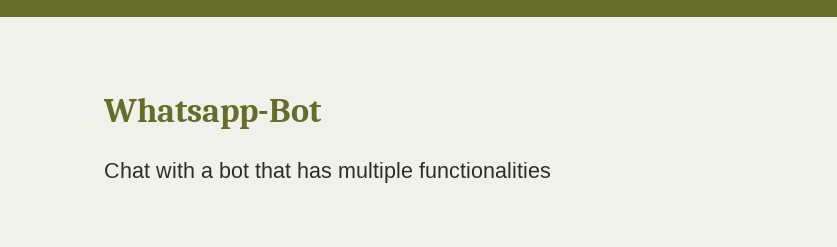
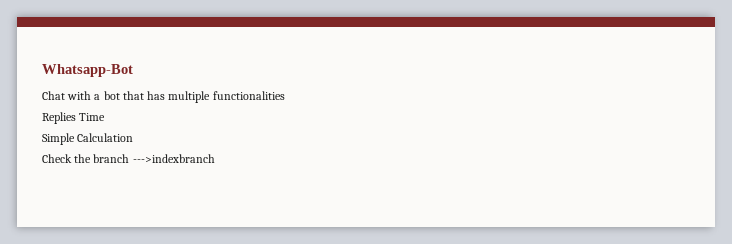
(551, 170) none -> [42,112,106,124] [42,133,134,145] [42,154,215,163] // Replies Time // Simple Calculation // Check the branch --->indexbranch

